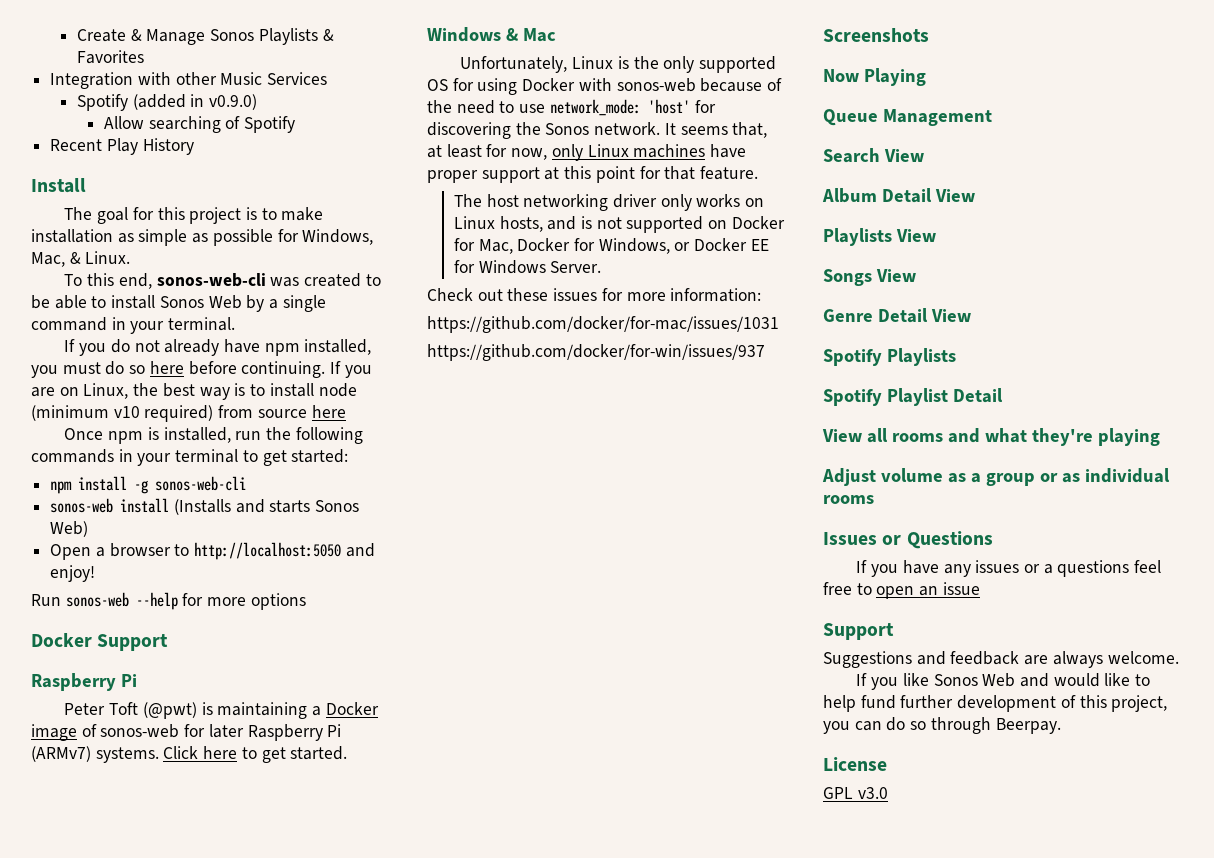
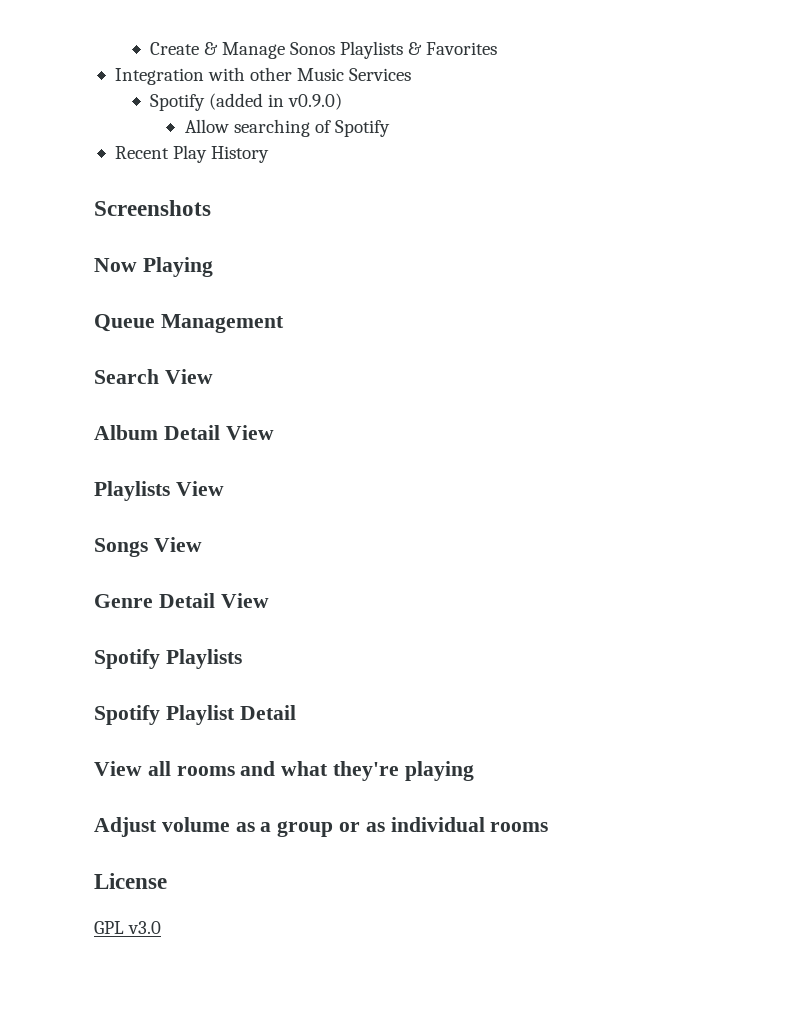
[31,178,86,193] [64,207,324,224] [31,229,374,246] [31,251,131,267] [64,273,381,289] [31,295,326,312] [31,317,236,334] [64,339,372,356] [31,361,372,378] [31,383,357,400] [31,405,346,422] [64,427,363,444] [31,449,349,466] [50,476,247,494] [50,498,360,515] [50,521,89,537] [50,542,375,560] [50,565,96,582] [31,592,306,610] [31,633,169,651] [31,673,137,691] [64,702,379,719] [31,724,342,741] [31,746,348,763] [427,27,556,42] [460,56,776,73] [427,78,783,95] [427,99,716,116] [427,122,768,139] [427,144,747,161] [427,166,759,183] [453,194,765,211] [453,216,785,233] [453,238,769,254] [453,260,602,274] [427,288,762,302] [427,316,779,333] [427,344,765,361] // Install // The goal for this project is to make installation as simple as possible for Windows, Mac, & Linux. // To this end, sonos-web-cli was created to be able to install Sonos Web by a single command in your terminal. // If you do not already have npm installed, you must do so here before continuing. If you are on Linux, the best way is to install node (minimum v10 required) from source here // Once npm is installed, run the following commands in your terminal to get started: // npm install -g sonos-web-cli // sonos-web install (Installs and starts Sonos Web) // Open a browser to http://localhost:5050 and enjoy! // Run sonos-web --help for more options // Docker Support // Raspberry Pi // Peter Toft (@pwt) is maintaining a Docker image of sonos-web for later Raspberry Pi (ARMv7) systems. Click here to get started. // Windows & Mac // Unfortunately, Linux is the only supported OS for using Docker with sonos-web because of the need to use network_mode: 'host' for discovering the Sonos network. It seems that, at least for now, only Linux machines have proper support at this point for that feature. // The host networking driver only works on Linux hosts, and is not supported on Docker for Mac, Docker for Windows, or Docker EE for Windows Server. // Check out these issues for more information: // https://github.com/docker/for-mac/issues/1031 // https://github.com/docker/for-win/issues/937 -> (270, 154) none
[823,531,993,549] [856,560,1162,577] [823,582,980,599] [823,623,894,640] [823,651,1179,668] [856,673,1151,690] [823,695,1168,712] [823,717,1061,734] // Issues or Questions // If you have any issues or a questions feel free to open an issue // Support // Suggestions and feedback are always welcome. // If you like Sonos Web and would like to help fund further development of this project, you can do so through Beerpay. -> (549, 827) none

